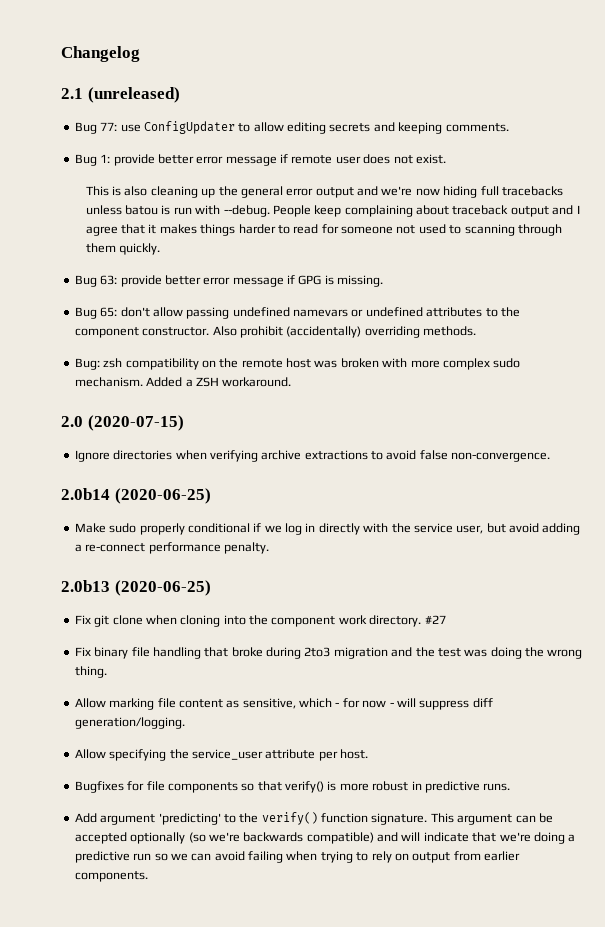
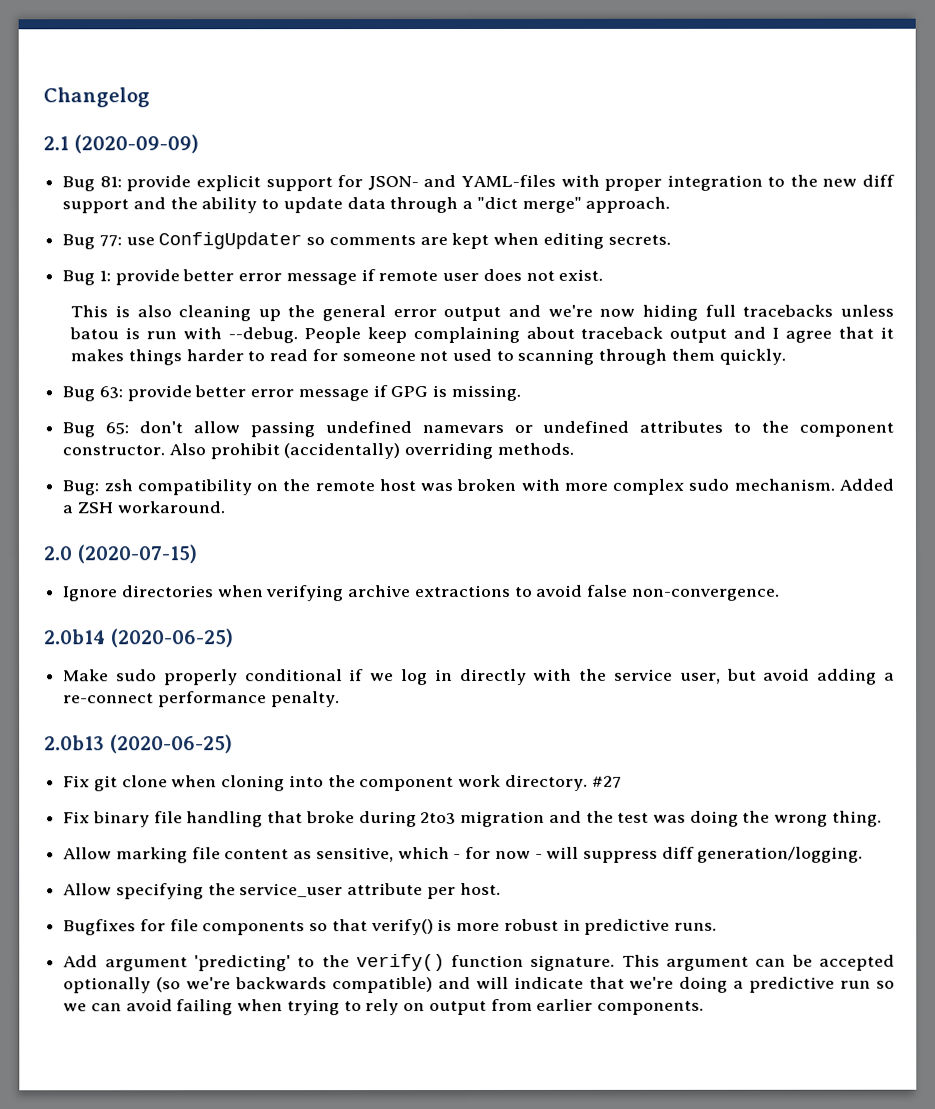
[87,87,180,103] [74,121,509,134] (unreleased) // Bug 77: use ConfigUpdater to allow editing secrets and keeping comments. -> [73,134,199,154] [62,174,896,192] [62,196,671,214] [62,232,671,250] (2020-09-09) // Bug 81: provide explicit support for JSON- and YAML-files with proper integration to the new diff support and the ability to update data through a "dict merge" approach. // Bug 77: use ConfigUpdater so comments are kept when editing secrets.

